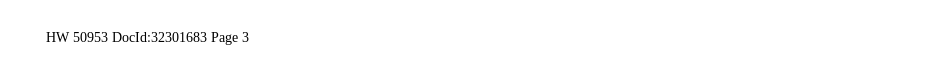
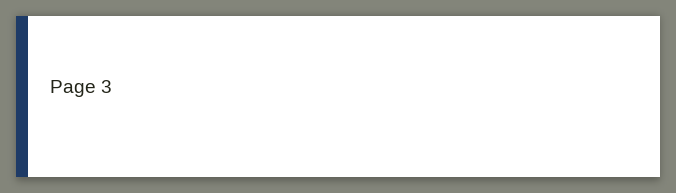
[46,32,207,42] HW 50953 DocId:32301683 -> (50, 88) none

